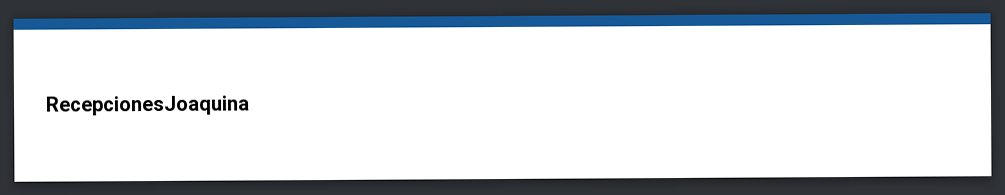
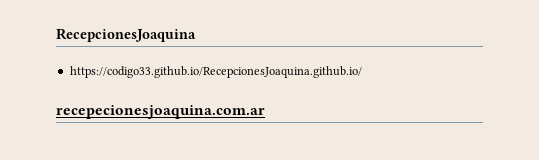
(250, 105) none -> [69,66,362,78] [56,105,265,119] // https://codigo33.github.io/RecepcionesJoaquina.github.io/ // recepecionesjoaquina.com.ar

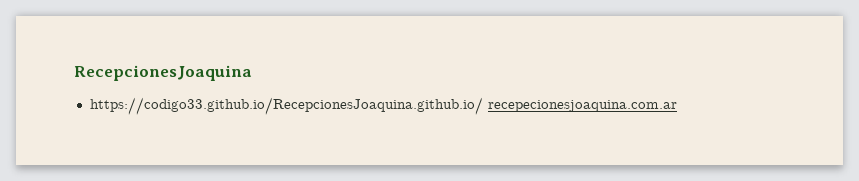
(362, 72) // -> (483, 106) none

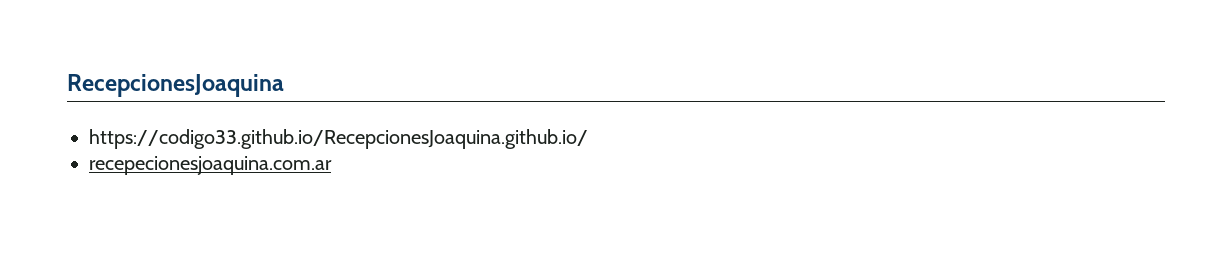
(483, 106) none -> (588, 139) //

